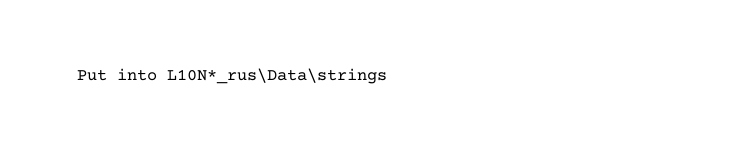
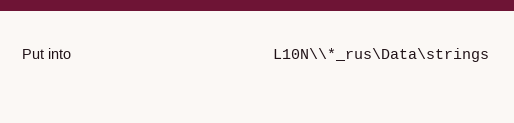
[167,68,387,84] L10N*_rus\Data\strings -> [273,48,489,62] L10N\\*_rus\Data\strings

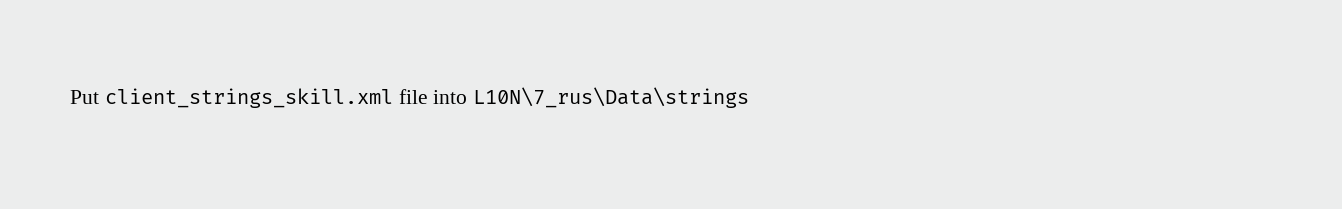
[48,48,489,62] into L10N\\*_rus\Data\strings -> [104,87,750,108] client_strings_skill.xml file into L10N\7_rus\Data\strings

